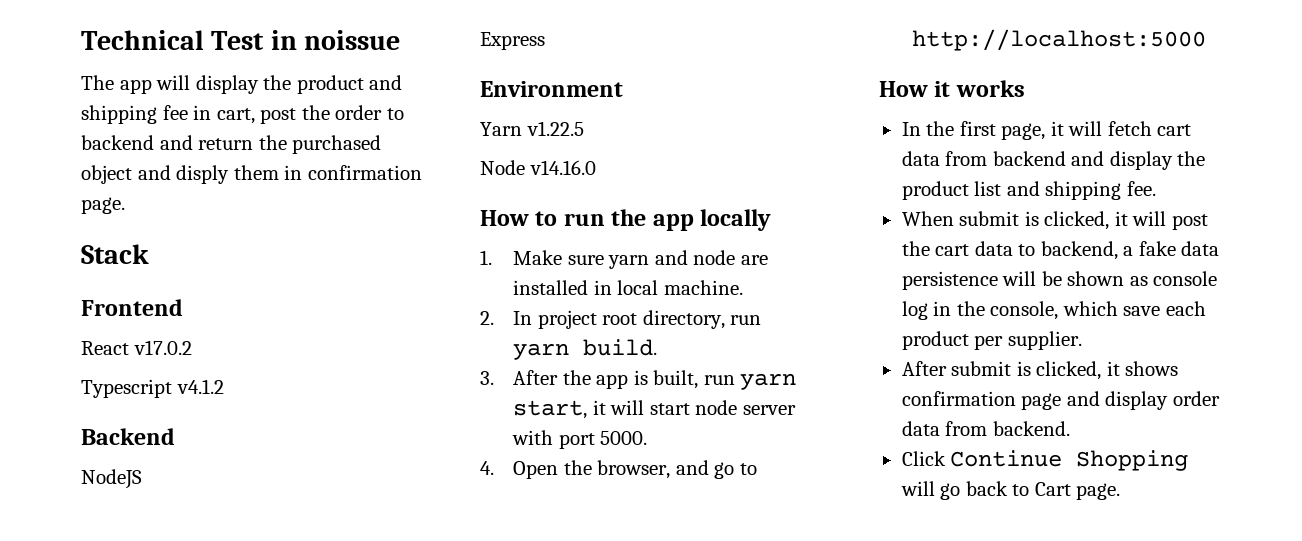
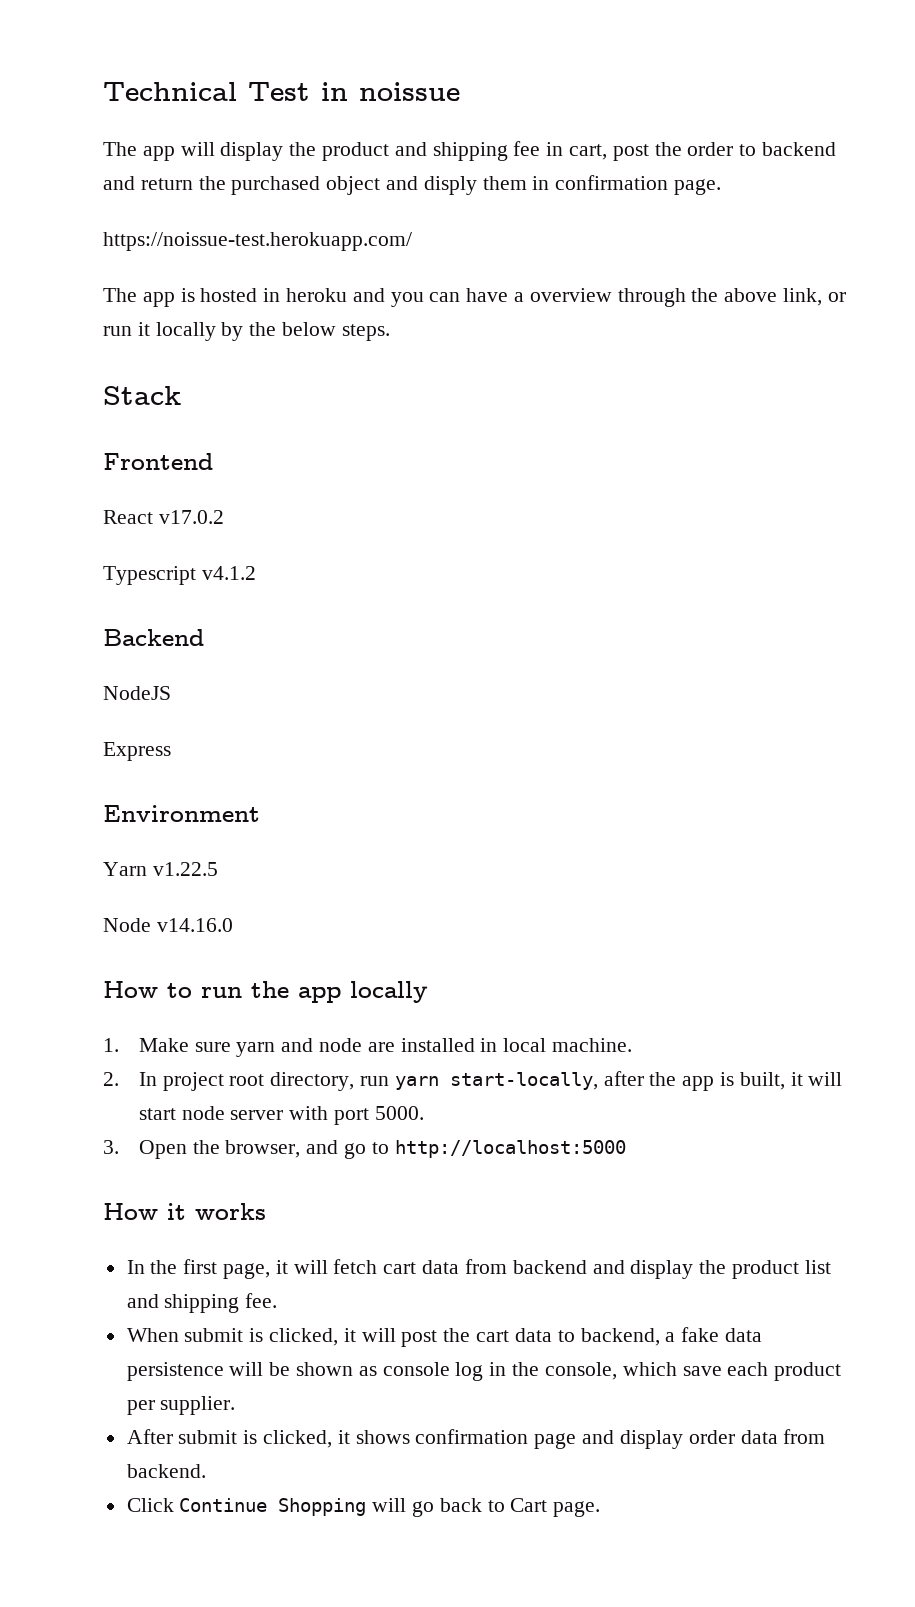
(125, 205) none -> [103,232,412,251] [103,288,846,307] [103,322,390,341] // https://noissue-test.herokuapp.com/ // The app is hosted in heroku and you can have a overview through the above link, or run it locally by the below steps.
[583,339,658,356] [480,370,559,385] build. // 3. After -> [449,1071,644,1090] start-locally, after
[703,373,797,390] [513,400,588,419] run yarn start, -> (785, 1081) none
[480,461,494,475] 4. -> [103,1140,119,1154] 3.

